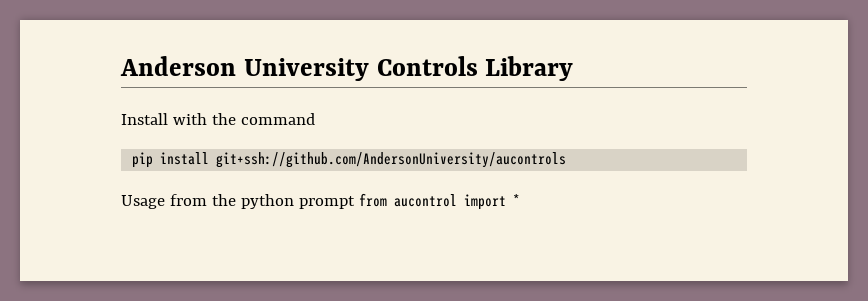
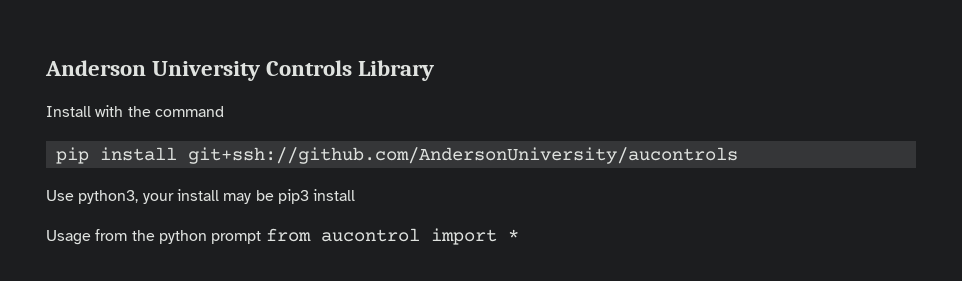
(567, 160) none -> [46,189,356,204] // Use python3, your install may be pip3 install

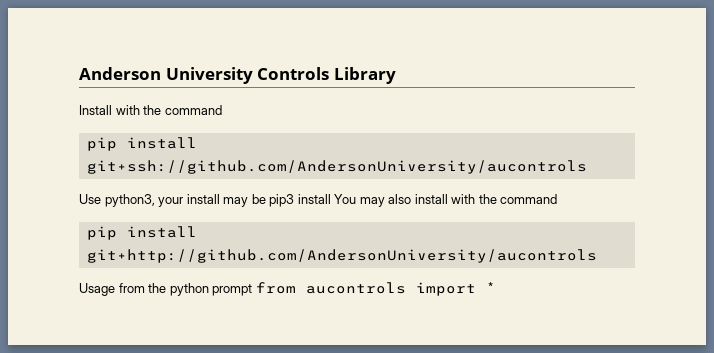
(356, 195) none -> [334,194,558,207] [86,226,197,240] [86,249,597,263] You may also install with the command // pip install git+http://github.com/AndersonUniversity/aucontrols
[320,228,420,242] aucontrol -> [305,282,406,294] aucontrols

